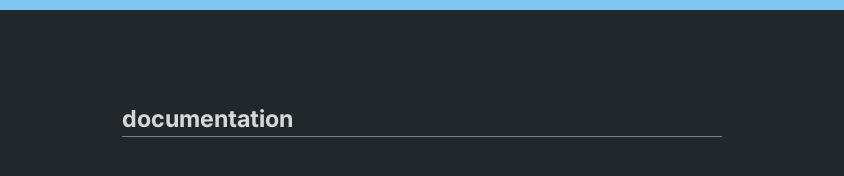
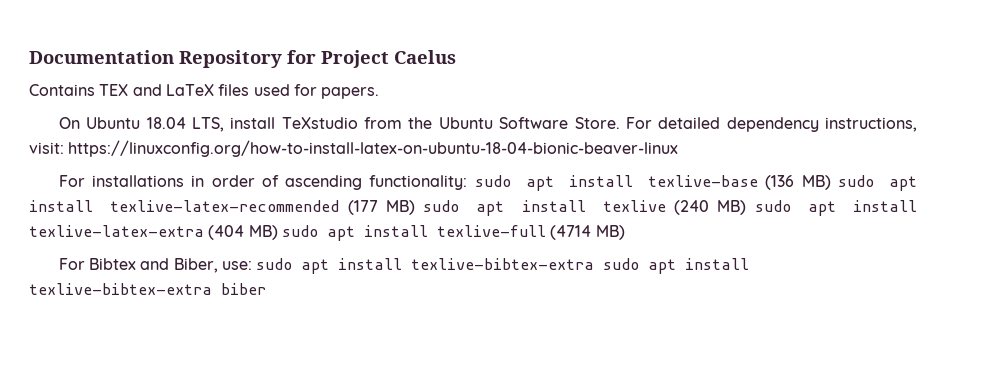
[122,109,293,128] documentation -> [29,50,456,68] [29,84,380,99] [58,117,917,132] [29,140,679,157] [58,175,918,191] [29,200,917,216] [29,225,625,241] [58,258,750,274] [29,283,266,295] Documentation Repository for Project Caelus // Contains TEX and LaTeX files used for papers. // On Ubuntu 18.04 LTS, install TeXstudio from the Ubuntu Software Store. For detailed dependency instructions, visit: https://linuxconfig.org/how-to-install-latex-on-ubuntu-18-04-bionic-beaver-linux // For installations in order of ascending functionality: sudo apt install texlive-base (136 MB) sudo apt install texlive-latex-recommended (177 MB) sudo apt install texlive (240 MB) sudo apt install texlive-latex-extra (404 MB) sudo apt install texlive-full (4714 MB) // For Bibtex and Biber, use: sudo apt install texlive-bibtex-extra sudo apt install texlive-bibtex-extra biber

